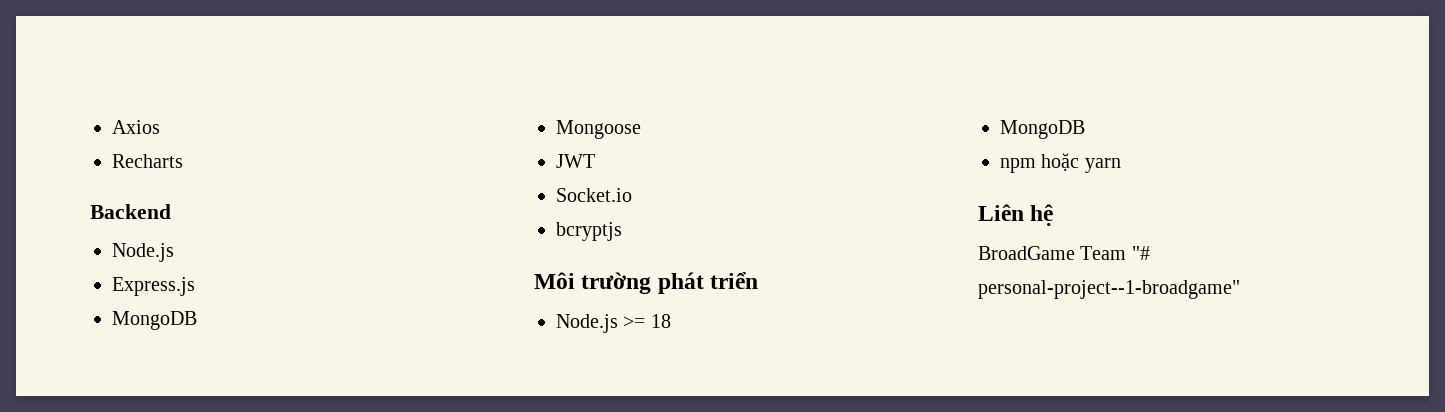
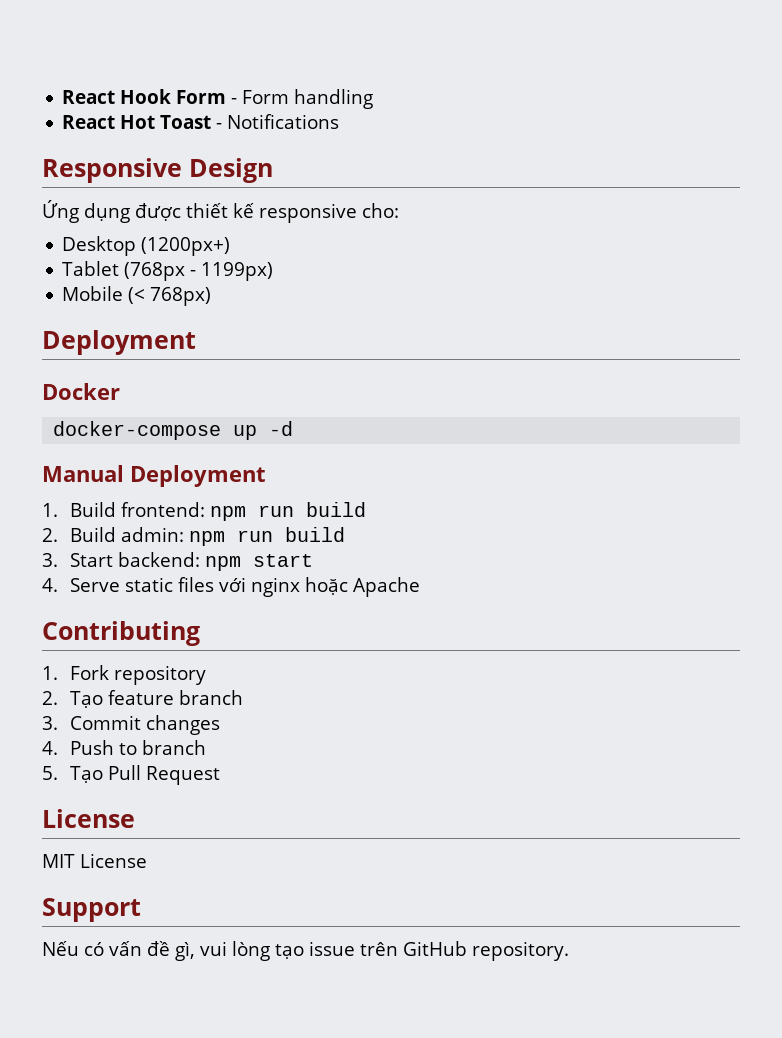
[112,120,160,134] [112,154,183,168] [90,204,171,219] [112,243,174,262] [112,277,195,296] [112,311,197,330] [556,120,641,139] [556,154,595,168] [556,188,632,202] [556,222,622,241] [534,272,759,294] [556,314,671,333] [1000,120,1085,139] [1000,153,1121,173] [978,204,1054,226] [978,246,1150,260] [978,280,1240,299] Axios // Recharts // Backend // Node.js // Express.js // MongoDB // Mongoose // JWT // Socket.io // bcryptjs // Môi trường phát triển // Node.js >= 18 // MongoDB // npm hoặc yarn // Liên hệ // BroadGame Team "# personal-project--1-broadgame" -> [62,89,374,109] [62,114,340,129] [42,158,273,183] [42,200,399,223] [62,236,231,256] [62,261,274,281] [62,286,212,306] [42,330,196,355] [42,383,120,400] [53,421,294,440] [42,465,266,487] [42,502,367,521] [42,527,346,546] [42,552,314,571] [42,577,421,597] [42,621,200,646] [42,665,207,685] [42,690,244,708] [42,715,221,735] [42,740,207,755] [42,765,221,785] [42,809,135,828] [42,853,147,868] [42,898,141,922] [42,941,569,961] React Hook Form - Form handling // React Hot Toast - Notifications // Responsive Design // Ứng dụng được thiết kế responsive cho: // Desktop (1200px+) // Tablet (768px - 1199px) // Mobile (< 768px) // Deployment // Docker // docker-compose up -d // Manual Deployment // 1. Build frontend: npm run build // 2. Build admin: npm run build // 3. Start backend: npm start // 4. Serve static files với nginx hoặc Apache // Contributing // 1. Fork repository // 2. Tạo feature branch // 3. Commit changes // 4. Push to branch // 5. Tạo Pull Request // License // MIT License // Support // Nếu có vấn đề gì, vui lòng tạo issue trên GitHub repository.

